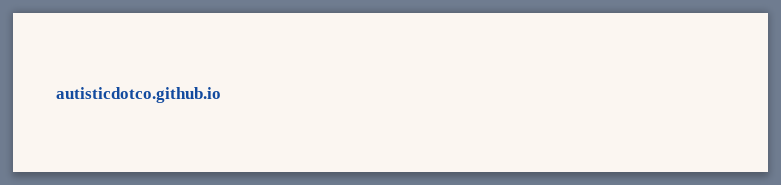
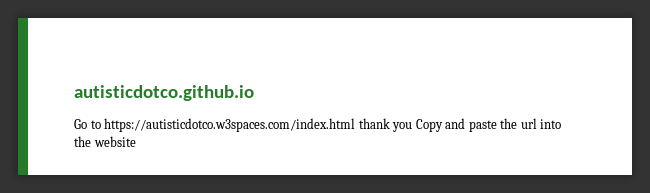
(221, 95) none -> [74,118,562,132] [74,136,136,147] // Go to https://autisticdotco.w3spaces.com/index.html thank you Copy and paste the url into the website

